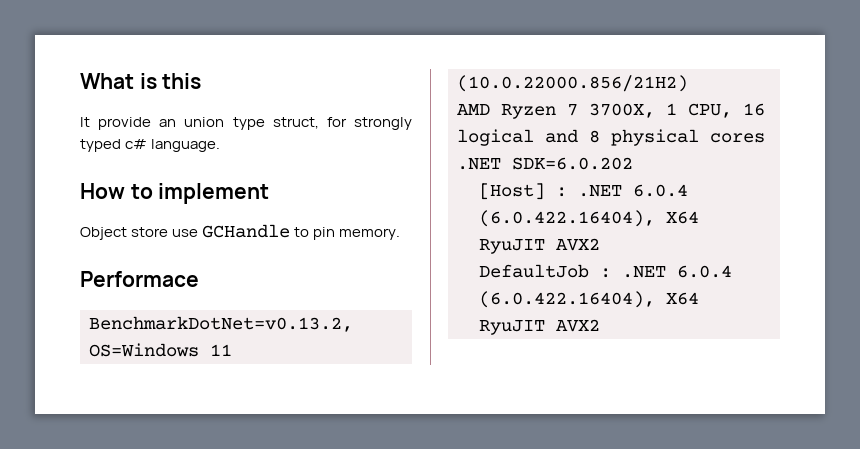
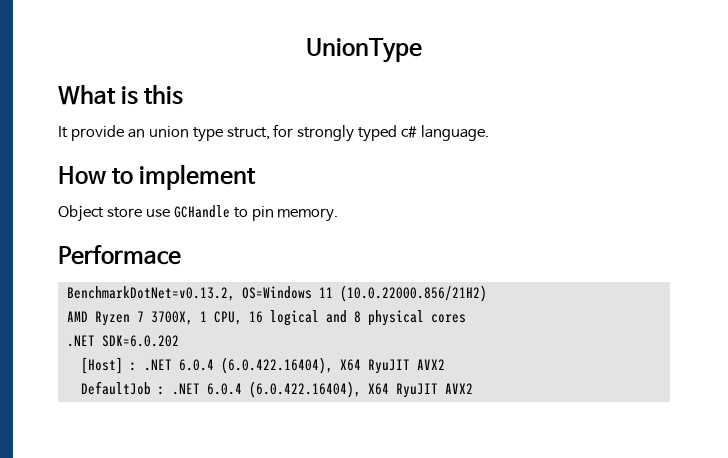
(80, 81) none -> [306,38,423,63] UnionType //

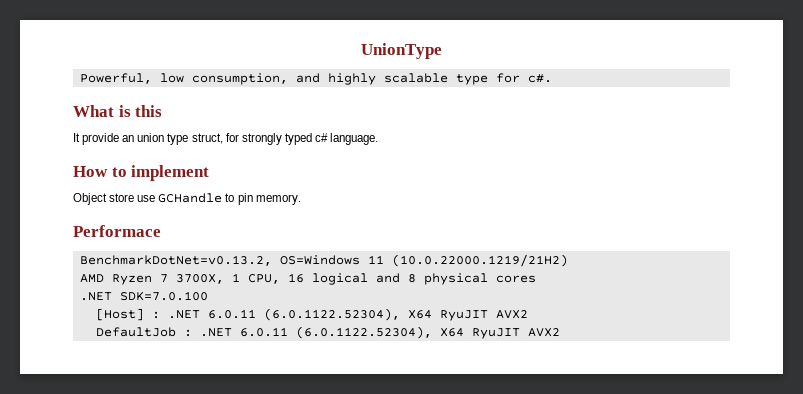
(423, 50) none -> [79,73,552,85] // Powerful, low consumption, and highly scalable type for c#.
[339,285,487,302] (10.0.22000.856/21H2) -> [391,254,568,267] (10.0.22000.1219/21H2)
[101,335,179,347] SDK=6.0.202 -> [119,291,208,301] SDK=7.0.100
[178,357,333,374] 6.0.4 (6.0.422.16404), -> [207,308,400,321] 6.0.11 (6.0.1122.52304),
[206,381,361,398] 6.0.4 (6.0.422.16404), -> [239,326,432,339] 6.0.11 (6.0.1122.52304),

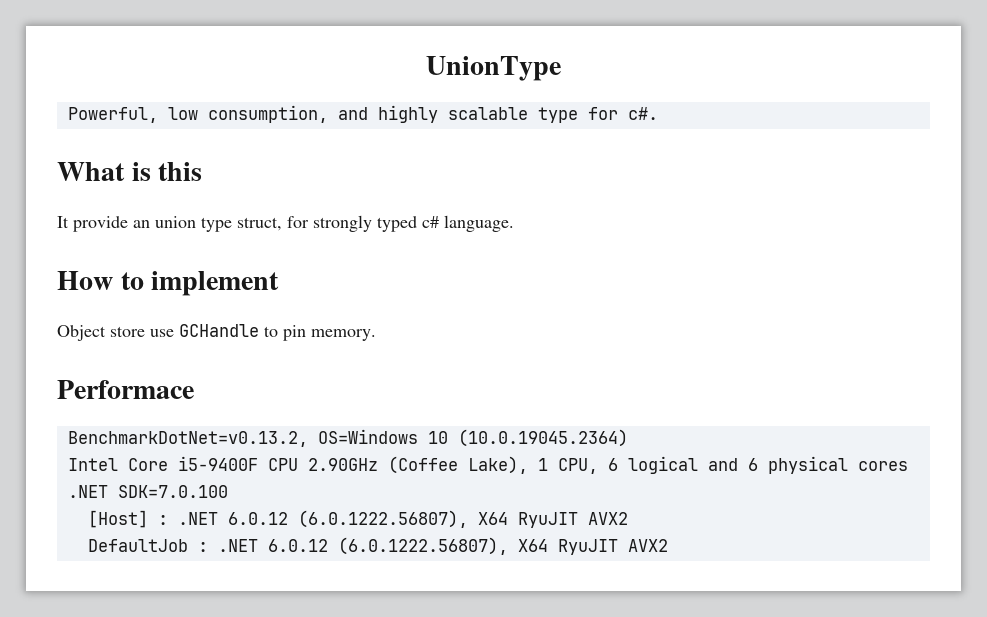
[367,254,568,267] [79,274,224,285] 11 (10.0.22000.1219/21H2) // AMD Ryzen 7 3700X, -> [427,429,628,447] [67,456,528,474] 10 (10.0.19045.2364) // Intel Core i5-9400F CPU 2.90GHz (Coffee Lake),
[287,273,304,283] 16 -> [607,458,618,471] 6
[407,274,416,283] 8 -> [747,458,758,471] 6
[207,308,400,321] 6.0.11 (6.0.1122.52304), -> [227,510,468,528] 6.0.12 (6.0.1222.56807),
[239,326,432,339] 6.0.11 (6.0.1122.52304), -> [267,537,508,555] 6.0.12 (6.0.1222.56807),

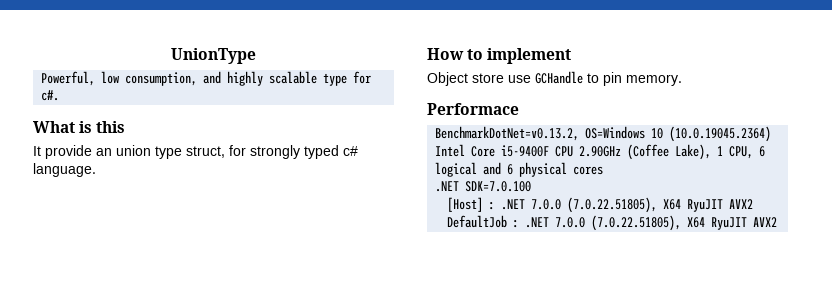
[227,510,468,528] 6.0.12 (6.0.1222.56807), -> [531,197,658,213] 7.0.0 (7.0.22.51805),
[267,537,508,555] 6.0.12 (6.0.1222.56807), -> [555,215,682,231] 7.0.0 (7.0.22.51805),

